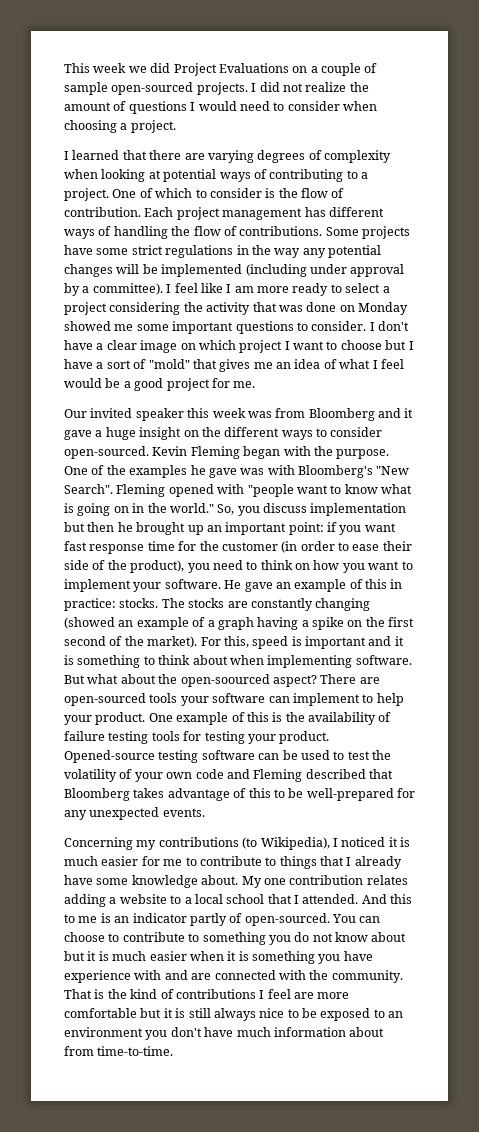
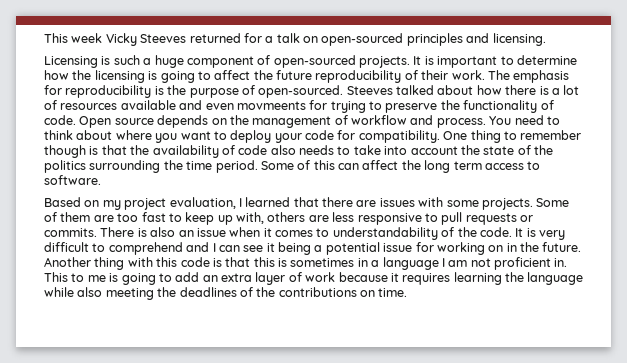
[128,63,378,76] [64,82,369,95] [64,101,377,114] [64,120,176,133] we did Project Evaluations on a couple of sample open-sourced projects. I did not realize the amount of questions I would need to consider when choosing a project. // -> [105,33,546,46] [44,55,577,68] [44,70,570,83] [44,85,580,98] [44,100,554,113] [44,115,560,128] [44,130,582,143] [44,145,553,158] [44,160,541,173] [44,175,101,185] [44,197,236,210] Vicky Steeves returned for a talk on open-sourced principles and licensing. // Licensing is such a huge component of open-sourced projects. It is important to determine how the licensing is going to affect the future reproducibility of their work. The emphasis for reproducibility is the purpose of open-sourced. Steeves talked about how there is a lot of resources available and even movmeents for trying to preserve the functionality of code. Open source depends on the management of workflow and process. You need to think about where you want to deploy your code for compatibility. One thing to remember though is that the availability of code also needs to take into account the state of the politics surrounding the time period. Some of this can affect the long term access to software. // Based on my project evaluation,
[207,150,391,163] [64,169,368,182] [64,188,345,201] [64,207,384,220] [64,226,410,239] [64,245,381,258] [64,264,405,277] [64,283,390,296] [64,302,408,315] [64,321,409,334] [64,340,414,353] [64,359,404,372] [64,378,256,391] [64,408,414,421] [64,427,383,440] [64,446,390,459] [64,465,410,478] [64,484,412,497] [64,503,407,516] [64,522,396,535] [64,541,412,554] [64,560,413,573] [64,579,403,592] [64,598,371,611] [64,617,415,630] [64,636,404,649] [64,655,412,668] [64,674,380,687] [64,693,404,706] [64,712,392,725] [64,731,330,744] [64,750,391,763] [64,769,393,782] [64,788,415,801] [64,807,205,820] [64,837,410,850] [64,856,402,869] [64,875,408,888] [64,894,413,907] [64,913,381,926] [64,932,407,945] [64,951,373,964] [64,970,403,983] [64,989,350,999] [64,1008,404,1021] [64,1027,385,1040] [64,1046,174,1056] varying degrees of complexity when looking at potential ways of contributing to a project. One of which to consider is the flow of contribution. Each project management has different ways of handling the flow of contributions. Some projects have some strict regulations in the way any potential changes will be implemented (including under approval by a committee). I feel like I am more ready to select a project considering the activity that was done on Monday showed me some important questions to consider. I don't have a clear image on which project I want to choose but I have a sort of "mold" that gives me an idea of what I feel would be a good project for me. // Our invited speaker this week was from Bloomberg and it gave a huge insight on the different ways to consider open-sourced. Kevin Fleming began with the purpose. One of the examples he gave was with Bloomberg's "New Search". Fleming opened with "people want to know what is going on in the world." So, you discuss implementation but then he brought up an important point: if you want fast response time for the customer (in order to ease their side of the product), you need to think on how you want to implement your software. He gave an example of this in practice: stocks. The stocks are constantly changing (showed an example of a graph having a spike on the first second of the market). For this, speed is important and it is something to think about when implementing software. But what about the open-soourced aspect? There are open-sourced tools your software can implement to help your product. One example of this is the availability of failure testing tools for testing your product. Opened-source testing software can be used to test the volatility of your own code and Fleming described that Bloomberg takes advantage of this to be well-prepared for any unexpected events. // Concerning my contributions (to Wikipedia), I noticed it is much easier for me to contribute to things that I already have some knowledge about. My one contribution relates adding a website to a local school that I attended. And this to me is an indicator partly of open-sourced. You can choose to contribute to something you do not know about but it is much easier when it is something you have experience with and are connected with the community. That is the kind of contributions I feel are more comfortable but it is still always nice to be exposed to an environment you don't have much information about from time-to-time. -> [379,197,570,210] [44,212,533,225] [44,227,565,240] [44,242,582,255] [44,257,568,270] [44,272,584,285] [44,287,408,300] issues with some projects. Some of them are too fast to keep up with, others are less responsive to pull requests or commits. There is also an issue when it comes to understandability of the code. It is very difficult to comprehend and I can see it being a potential issue for working on in the future. Another thing with this code is that this is sometimes in a language I am not proficient in. This to me is going to add an extra layer of work because it requires learning the language while also meeting the deadlines of the contributions on time.

